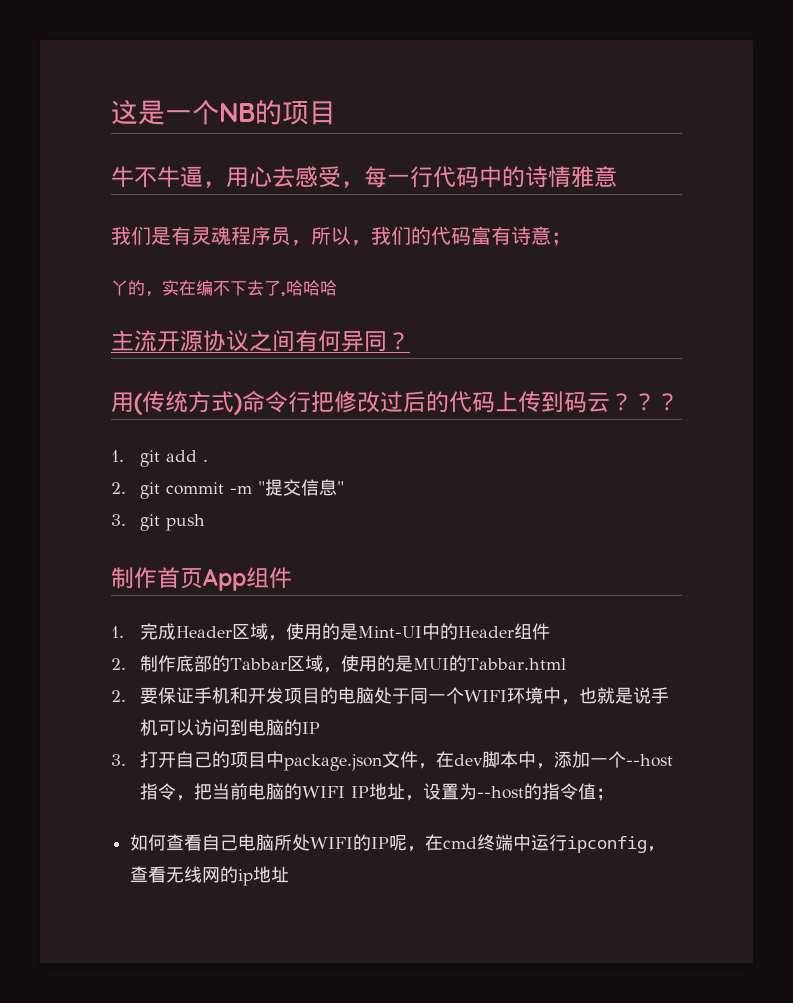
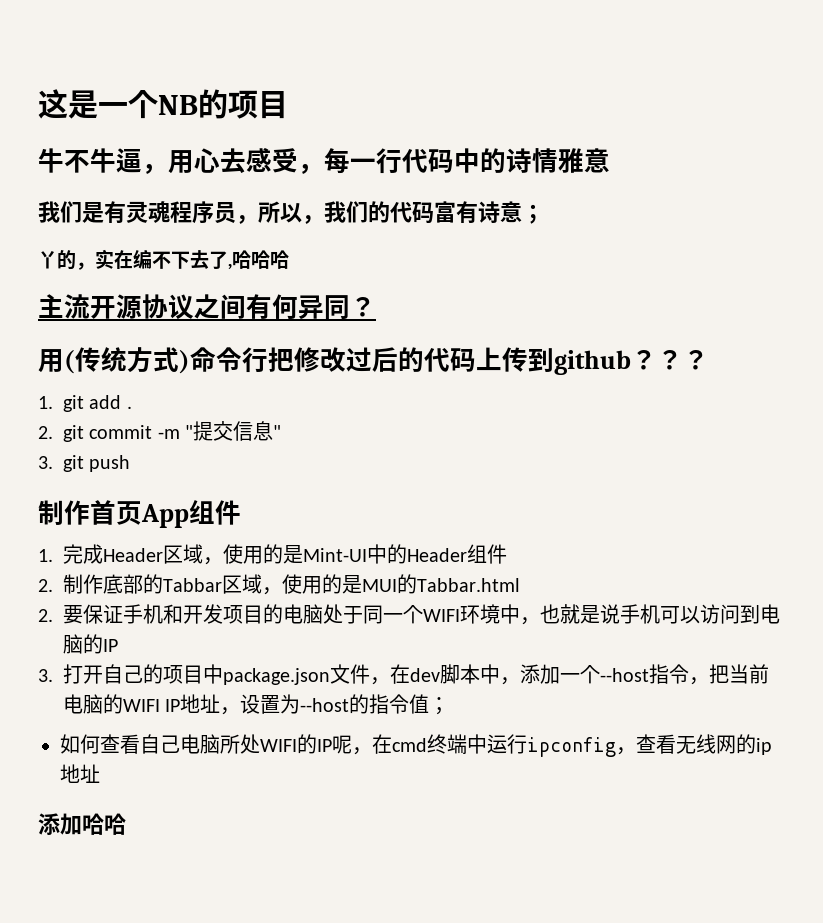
[564,392,610,413] 码云 -> [554,350,631,375] github
(290, 874) none -> [38,813,126,835] // 添加哈哈

